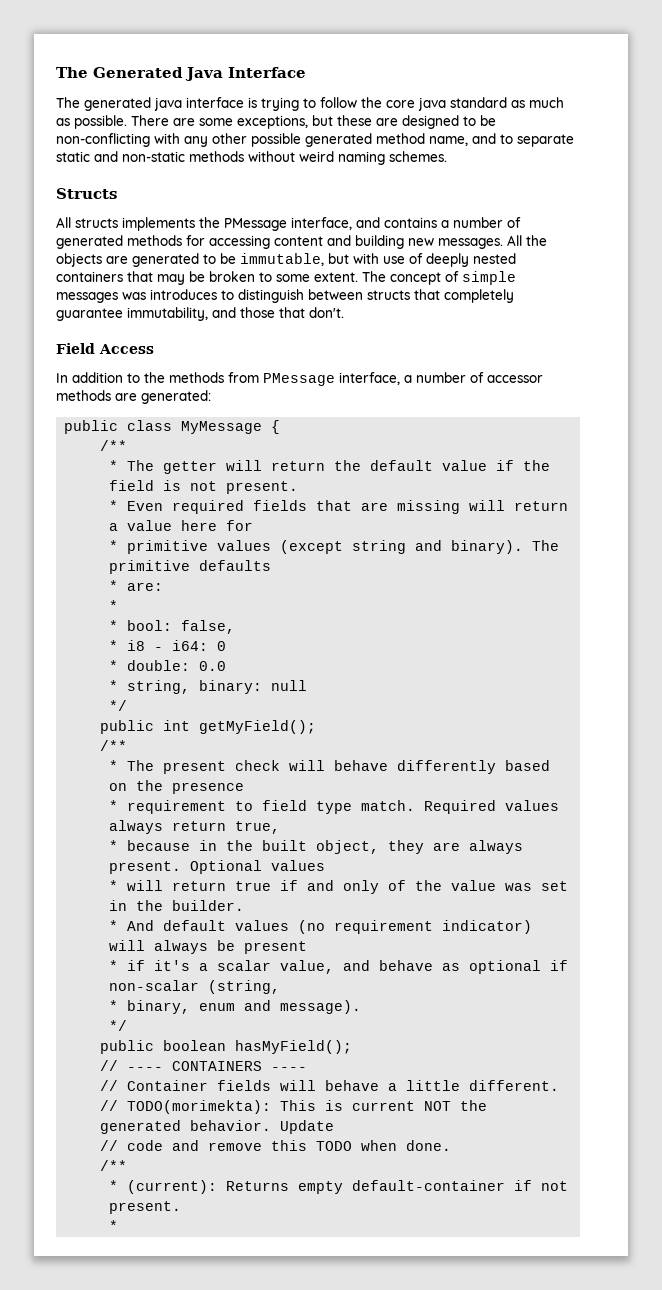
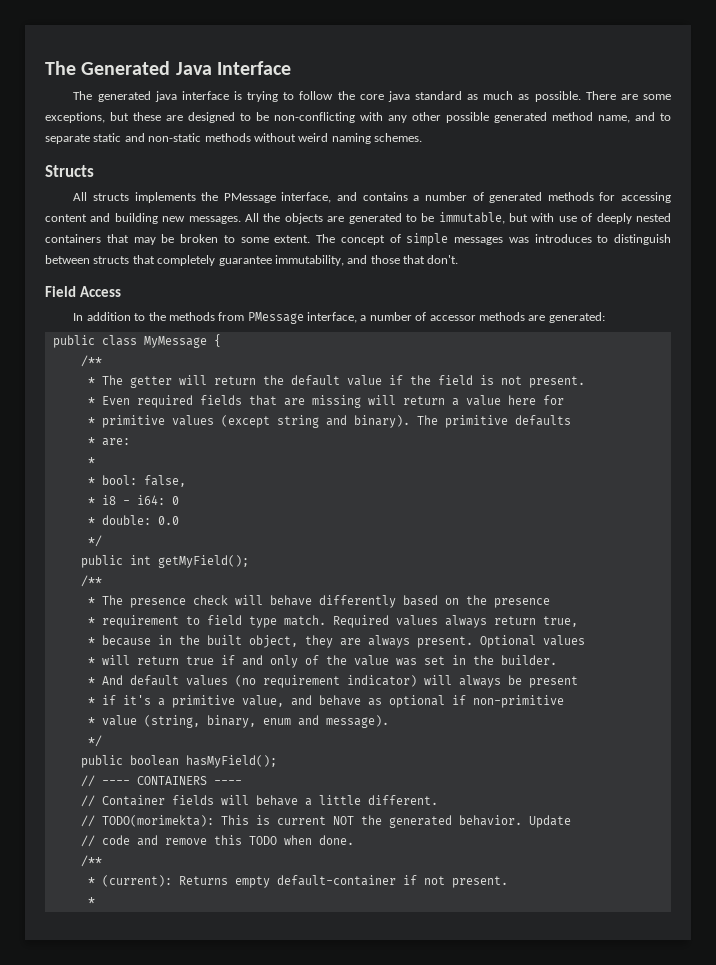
[109,680,308,694] // * string, binary: null -> (179, 520) none
[163,761,227,774] present -> [129,598,186,608] presence
[217,960,272,971] scalar -> [171,695,235,708] primitive
[109,980,281,994] [109,1000,119,1011] non-scalar (string, // * -> [472,695,564,708] [87,715,200,728] non-primitive // * value (string,

